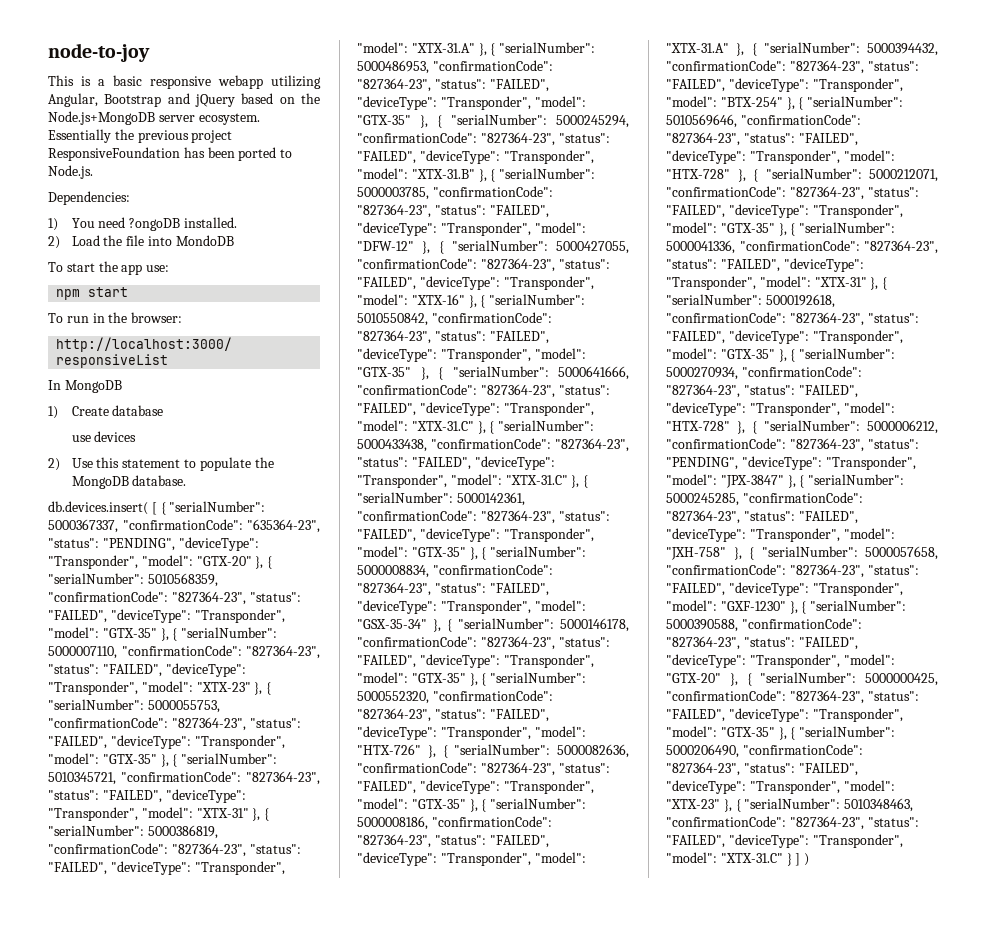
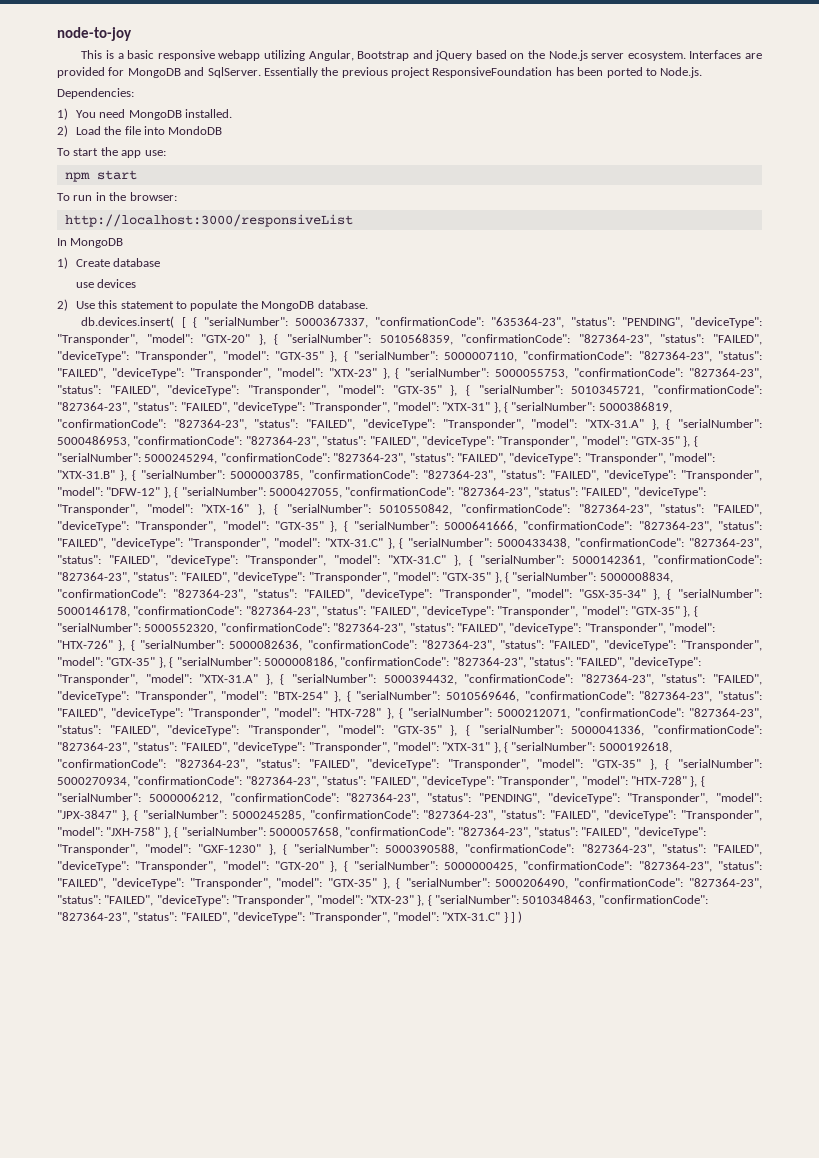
[48,111,155,125] Node.js+MongoDB -> [548,50,588,61] Node.js
(260, 119) none -> [689,50,762,59] [57,67,261,78] Interfaces are provided for MongoDB and SqlServer.
[129,218,181,231] ?ongoDB -> [128,110,182,120] MongoDB

